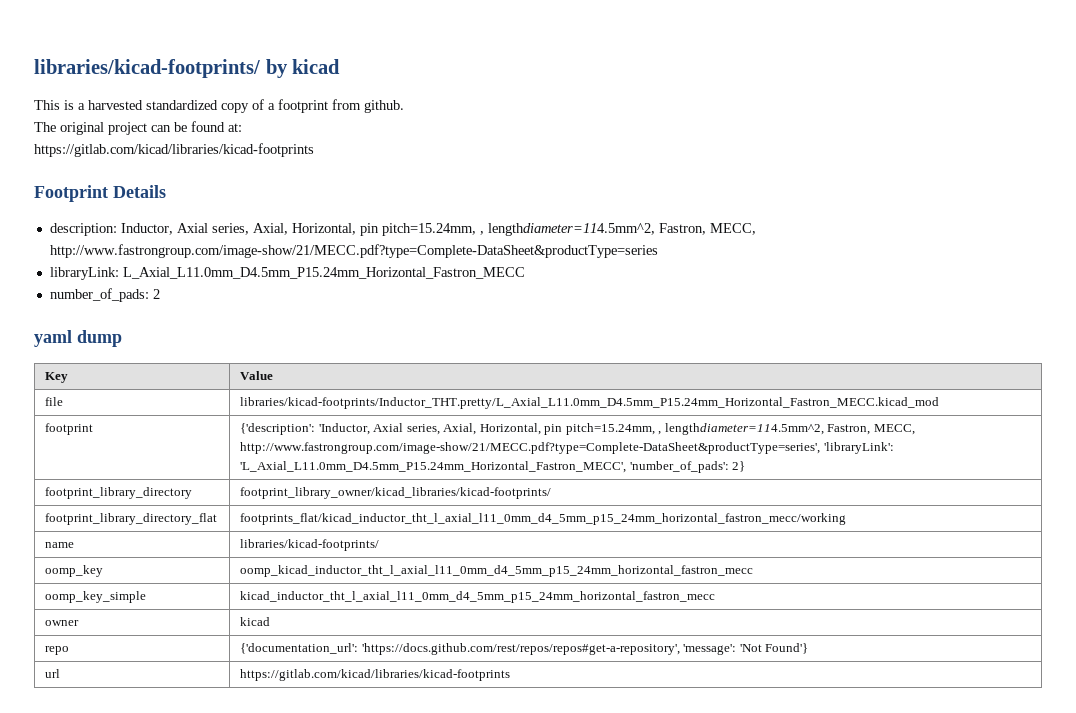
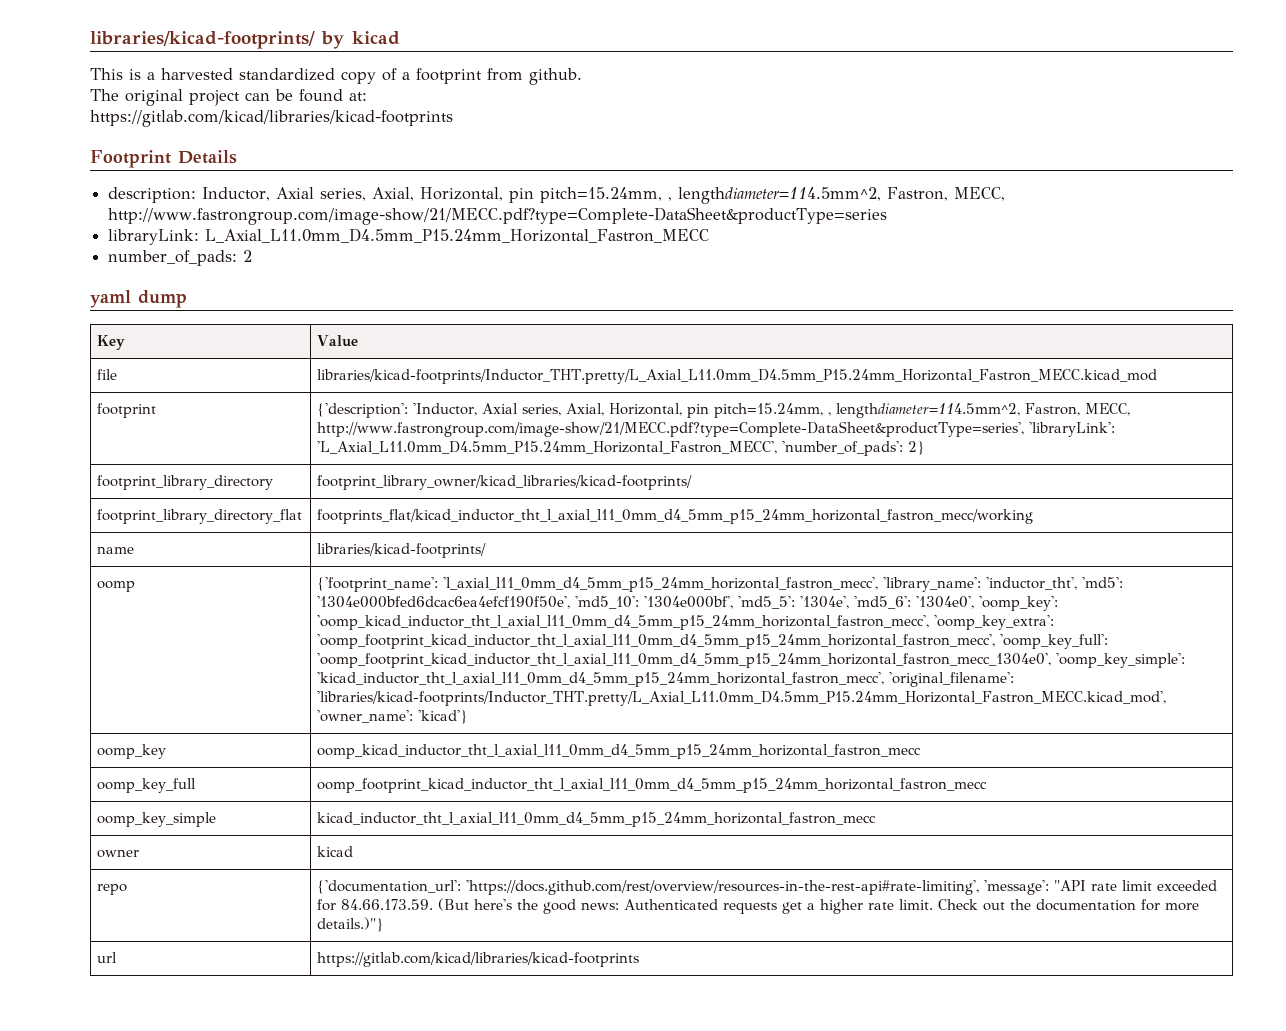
(380, 545) none -> [97,581,136,592] [317,577,1124,592] [317,596,1059,611] [317,615,1055,630] [317,634,1109,649] [317,653,1186,668] [317,672,1015,687] [317,691,1167,706] [317,710,469,724] // oomp | {'footprint_name': 'l_axial_l11_0mm_d4_5mm_p15_24mm_horizontal_fastron_mecc', 'library_name': 'inductor_tht', 'md5': '1304e000bfed6dcac6ea4efcf190f50e', 'md5_10': '1304e000bf', 'md5_5': '1304e', 'md5_6': '1304e0', 'oomp_key': 'oomp_kicad_inductor_tht_l_axial_l11_0mm_d4_5mm_p15_24mm_horizontal_fastron_mecc', 'oomp_key_extra': 'oomp_footprint_kicad_inductor_tht_l_axial_l11_0mm_d4_5mm_p15_24mm_horizontal_fastron_mecc', 'oomp_key_full': 'oomp_footprint_kicad_inductor_tht_l_axial_l11_0mm_d4_5mm_p15_24mm_horizontal_fastron_mecc_1304e0', 'oomp_key_simple': 'kicad_inductor_tht_l_axial_l11_0mm_d4_5mm_p15_24mm_horizontal_fastron_mecc', 'original_filename': 'libraries/kicad-footprints/Inductor_THT.pretty/L_Axial_L11.0mm_D4.5mm_P15.24mm_Horizontal_Fastron_MECC.kicad_mod', 'owner_name': 'kicad'}
(754, 571) none -> [97,778,197,793] [317,778,988,793] // oomp_key_full | oomp_footprint_kicad_inductor_tht_l_axial_l11_0mm_d4_5mm_p15_24mm_horizontal_fastron_mecc
[361,643,809,655] 'https://docs.github.com/rest/repos/repos#get-a-repository', 'message': 'Not Found'} -> [466,880,1218,895] [317,898,1200,914] [317,917,385,932] 'https://docs.github.com/rest/overview/resources-in-the-rest-api#rate-limiting', 'message': "API rate limit exceeded for 84.66.173.59. (But here's the good news: Authenticated requests get a higher rate limit. Check out the documentation for more details.)"}

